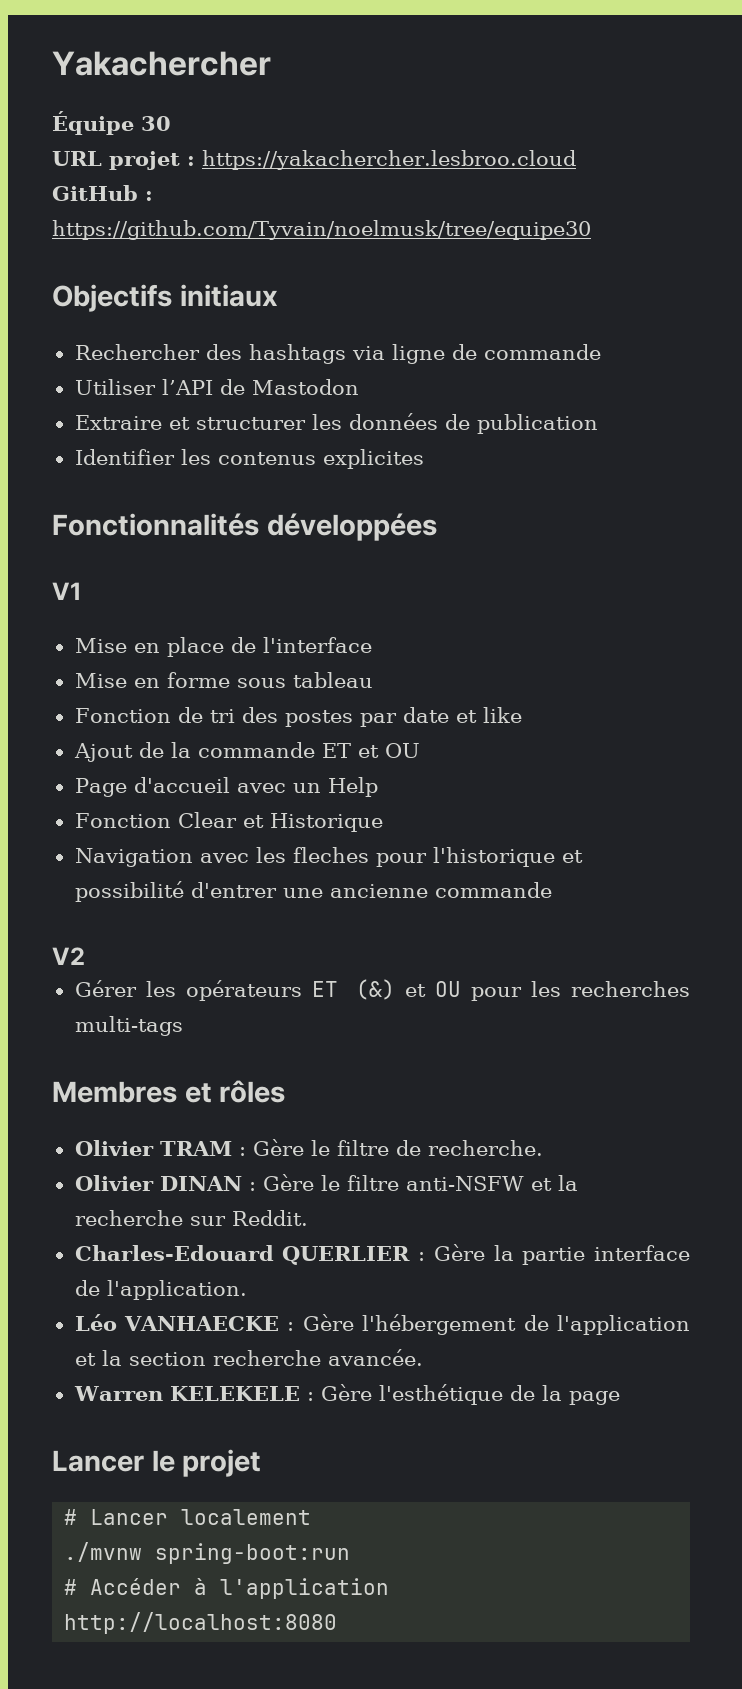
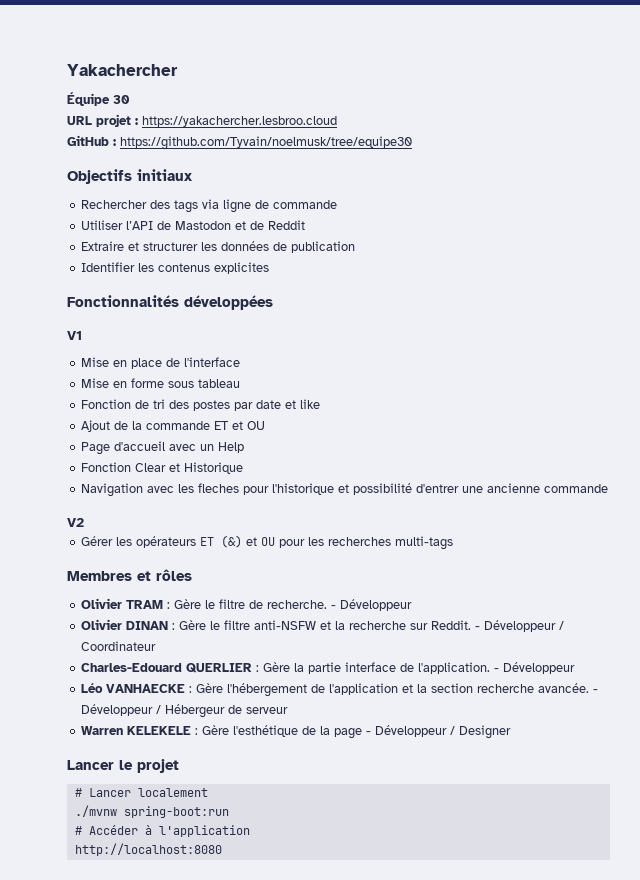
[248,344,346,364] hashtags -> [174,200,199,213] tags
(359, 387) none -> [235,220,306,230] et de Reddit
(543, 1148) none -> [331,599,413,611] - Développeur
(308, 1218) none -> [475,620,565,632] [81,641,157,651] - Développeur / Coordinateur
(247, 1290) none -> [494,662,576,674] - Développeur
(423, 1357) none -> [593,689,599,693] [81,704,289,718] - Développeur / Hébergeur de serveur
(620, 1398) none -> [366,725,512,739] - Développeur / Designer

